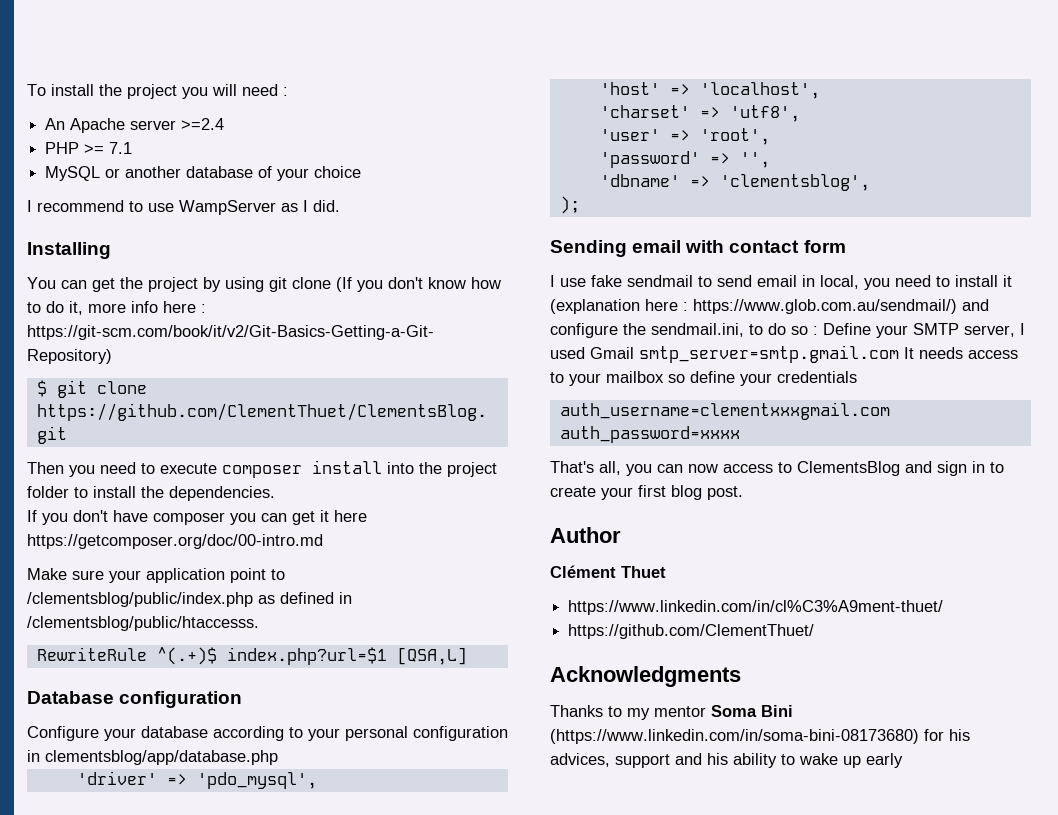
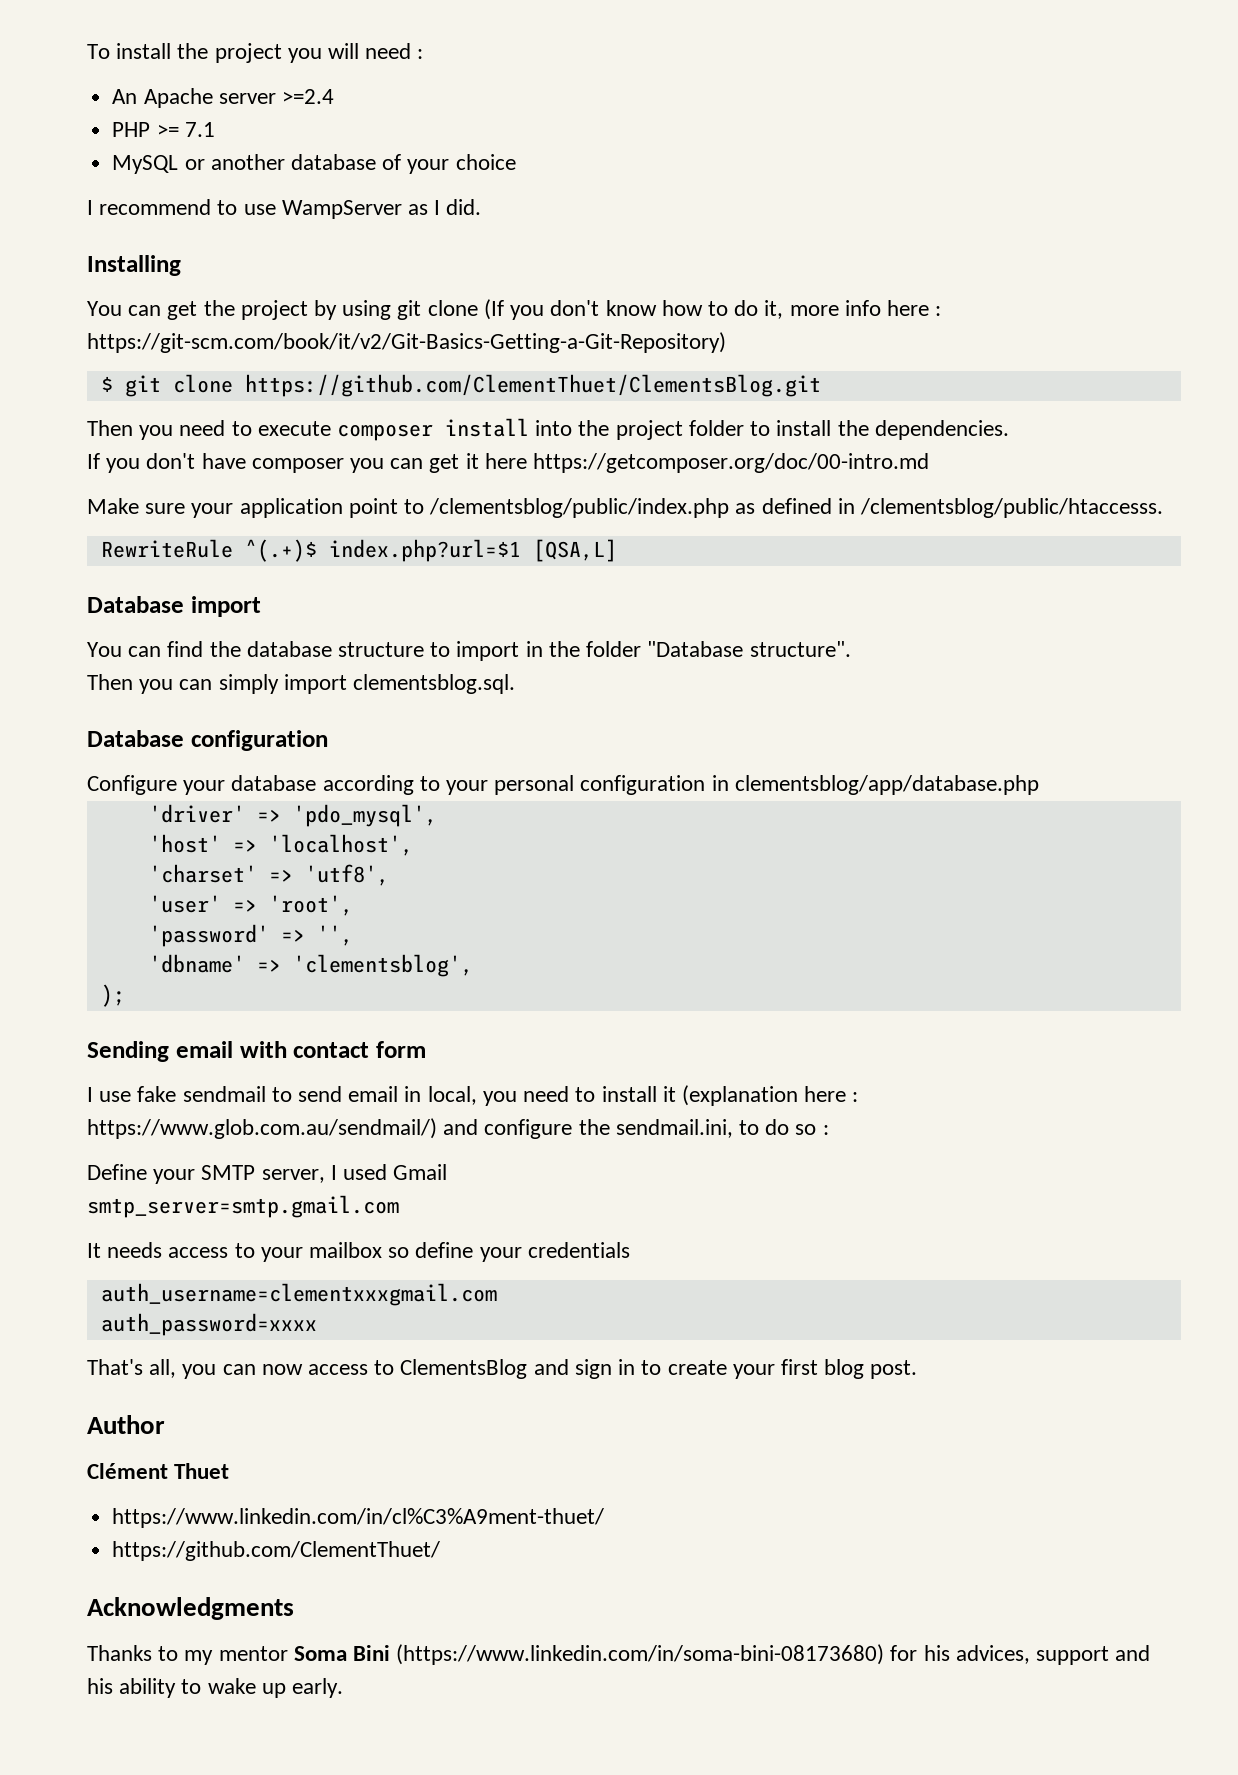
(467, 656) none -> [87,596,261,617] [87,641,851,661] [87,674,516,694] // Database import // You can find the database structure to import in the folder "Database structure". // Then you can simply import clementsblog.sql.
(818, 330) none -> (829, 1130) //
(634, 353) none -> (448, 1172) //
(899, 354) none -> (399, 1206) //
[866,753,903,768] early -> [292,1678,344,1698] early.

